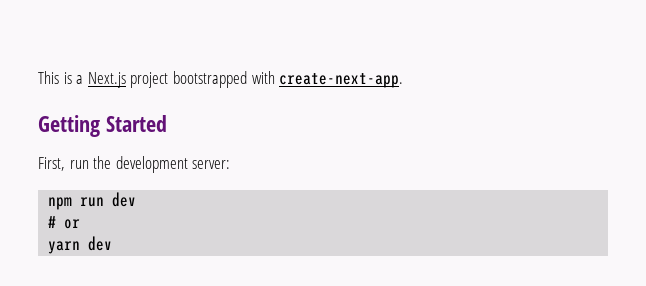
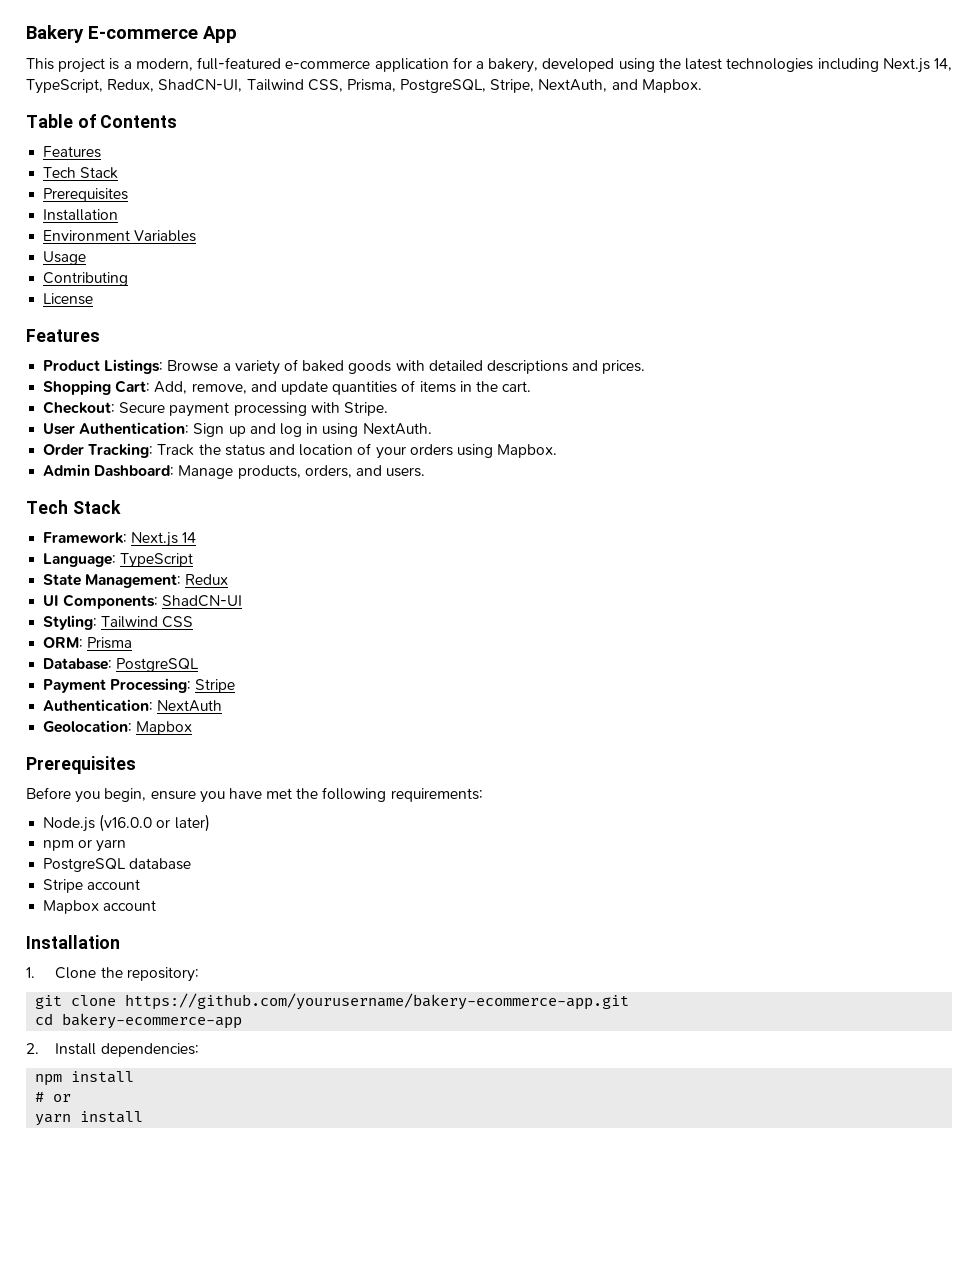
[38,71,404,88] [38,115,167,137] [38,156,231,173] [48,192,137,210] This is a Next.js project bootstrapped with create-next-app. // Getting Started // First, run the development server: // npm run dev -> [26,25,237,43] [26,57,952,73] [26,79,702,94] [26,114,178,128] [43,146,102,158] [43,167,119,179] [43,188,129,202] [43,209,119,221] [43,230,197,242] [43,251,87,265] [43,272,129,286] [43,293,94,305] [26,329,100,342] [43,359,646,375] [43,380,532,395] [43,401,388,417] [43,422,432,437] [43,443,558,459] [43,464,426,479] [26,500,121,514] [43,532,197,547] [43,553,194,568] [43,574,229,588] [43,594,243,609] [43,615,194,630] [43,637,133,649] [43,658,200,672] [43,678,236,693] [43,699,223,712] [43,720,193,735] [26,756,136,774] [26,787,483,803] [43,814,210,832] [43,839,127,852] [43,858,192,872] [43,879,141,893] [43,900,157,914] [26,935,120,949] [26,967,199,982] [35,993,630,1010] [35,1013,243,1029] [26,1043,199,1057] [35,1071,135,1086] Bakery E-commerce App // This project is a modern, full-featured e-commerce application for a bakery, developed using the latest technologies including Next.js 14, TypeScript, Redux, ShadCN-UI, Tailwind CSS, Prisma, PostgreSQL, Stripe, NextAuth, and Mapbox. // Table of Contents // Features // Tech Stack // Prerequisites // Installation // Environment Variables // Usage // Contributing // License // Features // Product Listings: Browse a variety of baked goods with detailed descriptions and prices. // Shopping Cart: Add, remove, and update quantities of items in the cart. // Checkout: Secure payment processing with Stripe. // User Authentication: Sign up and log in using NextAuth. // Order Tracking: Track the status and location of your orders using Mapbox. // Admin Dashboard: Manage products, orders, and users. // Tech Stack // Framework: Next.js 14 // Language: TypeScript // State Management: Redux // UI Components: ShadCN-UI // Styling: Tailwind CSS // ORM: Prisma // Database: PostgreSQL // Payment Processing: Stripe // Authentication: NextAuth // Geolocation: Mapbox // Prerequisites // Before you begin, ensure you have met the following requirements: // Node.js (v16.0.0 or later) // npm or yarn // PostgreSQL database // Stripe account // Mapbox account // Installation // 1. Clone the repository: // git clone https://github.com/yourusername/bakery-ecommerce-app.git // cd bakery-ecommerce-app // 2. Install dependencies: // npm install
[88,236,113,251] dev -> [80,1111,144,1123] install

